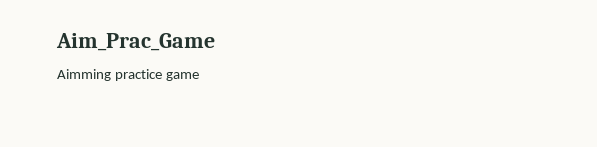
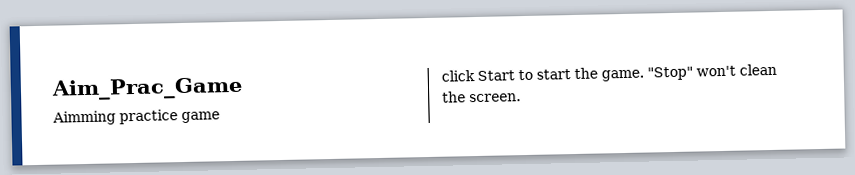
(199, 76) none -> [441,63,777,82] [442,91,521,103] // click Start to start the game. "Stop" won't clean the screen.

